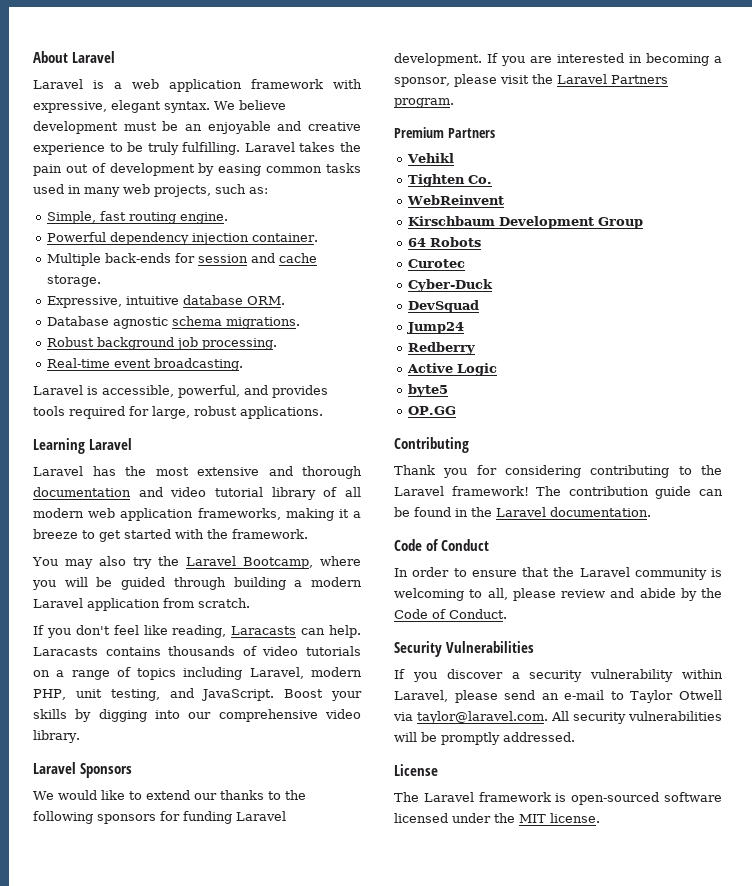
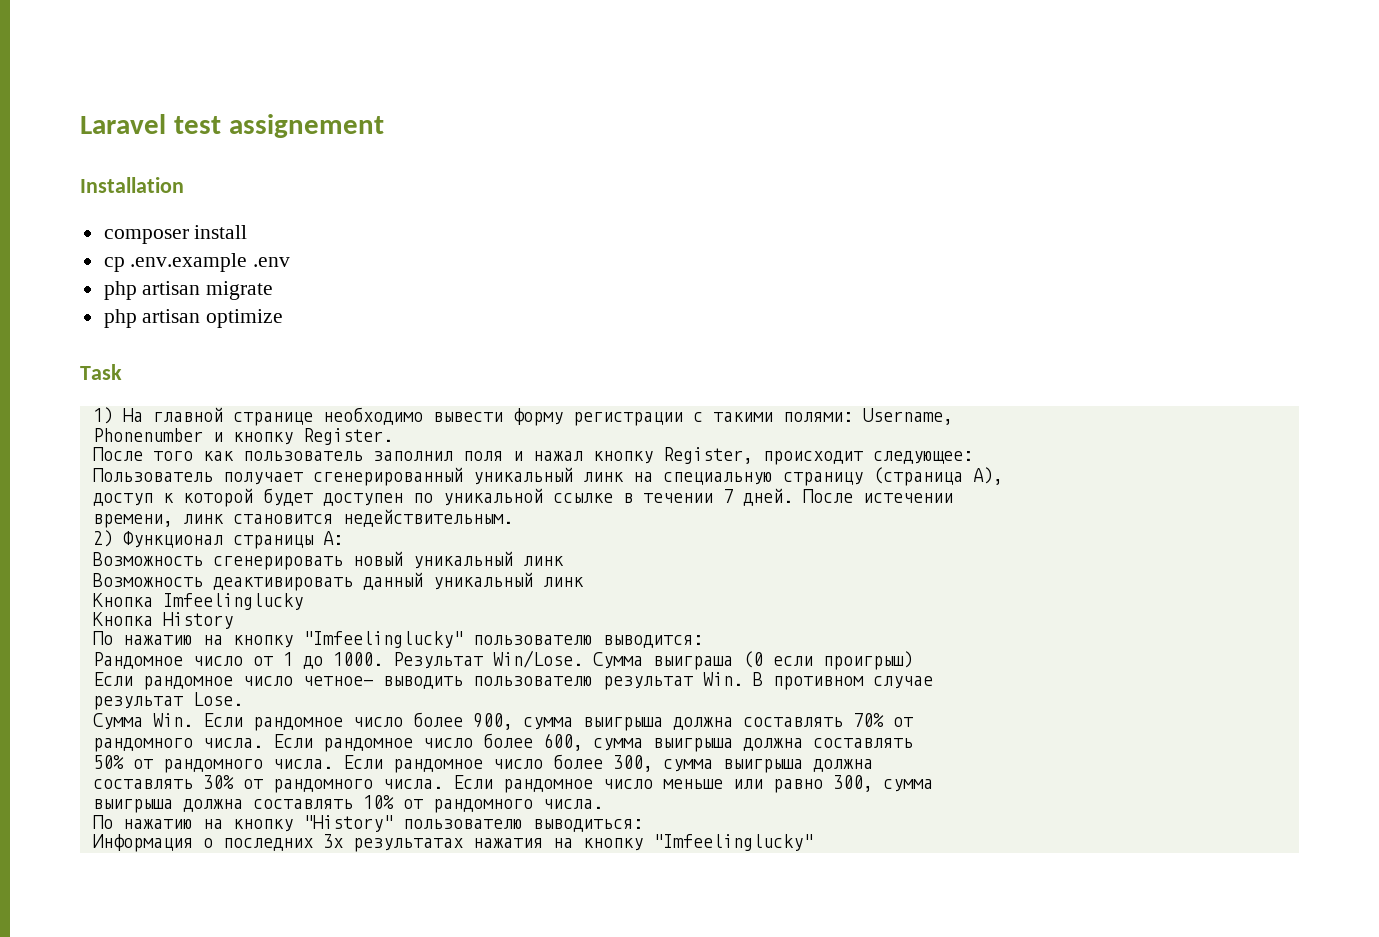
[33,51,115,63] [33,79,362,92] [33,100,286,113] [33,121,361,134] [33,142,361,155] [33,163,361,176] [33,184,268,197] [47,211,229,224] [47,232,319,245] [47,253,318,266] [47,275,102,287] [47,295,286,308] [47,316,301,329] [47,337,278,350] [47,358,244,371] [33,385,328,398] [33,406,323,419] [33,438,132,454] [33,466,362,479] [33,487,361,500] [33,508,361,521] [33,529,308,542] [32,556,361,569] [32,577,362,590] [33,598,250,611] [33,625,361,638] [33,646,361,656] [33,667,362,680] [33,688,362,701] [33,709,361,722] [33,730,80,743] [33,762,132,778] [33,790,306,800] [33,811,286,824] [394,53,722,66] [394,74,668,87] [394,98,454,108] [394,127,495,138] [407,153,455,163] [408,174,493,187] [407,195,505,205] [408,216,644,229] [408,237,482,247] [408,259,466,268] [408,279,494,292] [408,300,480,313] [407,322,465,334] [408,342,476,355] [407,363,498,376] [408,384,449,397] [408,406,457,415] [394,437,469,453] [394,465,722,478] [394,486,723,499] [394,507,651,517] [394,539,489,551] [394,567,722,580] [394,588,722,601] [394,609,507,619] [394,641,534,657] [394,669,723,682] [394,690,722,703] [393,711,722,724] [394,732,575,745] [394,764,438,776] [394,792,722,805] [394,813,600,823] About Laravel // Laravel is a web application framework with expressive, elegant syntax. We believe development must be an enjoyable and creative experience to be truly fulfilling. Laravel takes the pain out of development by easing common tasks used in many web projects, such as: // Simple, fast routing engine. // Powerful dependency injection container. // Multiple back-ends for session and cache storage. // Expressive, intuitive database ORM. // Database agnostic schema migrations. // Robust background job processing. // Real-time event broadcasting. // Laravel is accessible, powerful, and provides tools required for large, robust applications. // Learning Laravel // Laravel has the most extensive and thorough documentation and video tutorial library of all modern web application frameworks, making it a breeze to get started with the framework. // You may also try the Laravel Bootcamp, where you will be guided through building a modern Laravel application from scratch. // If you don't feel like reading, Laracasts can help. Laracasts contains thousands of video tutorials on a range of topics including Laravel, modern PHP, unit testing, and JavaScript. Boost your skills by digging into our comprehensive video library. // Laravel Sponsors // We would like to extend our thanks to the following sponsors for funding Laravel development. If you are interested in becoming a sponsor, please visit the Laravel Partners program. // Premium Partners // Vehikl // Tighten Co. // WebReinvent // Kirschbaum Development Group // 64 Robots // Curotec // Cyber-Duck // DevSquad // Jump24 // Redberry // Active Logic // byte5 // OP.GG // Contributing // Thank you for considering contributing to the Laravel framework! The contribution guide can be found in the Laravel documentation. // Code of Conduct // In order to ensure that the Laravel community is welcoming to all, please review and abide by the Code of Conduct. // Security Vulnerabilities // If you discover a security vulnerability within Laravel, please send an e-mail to Taylor Otwell via taylor@laravel.com. All security vulnerabilities will be promptly addressed. // License // The Laravel framework is open-sourced software licensed under the MIT license. -> [80,114,384,138] [80,177,184,193] [103,225,248,244] [103,253,291,272] [103,281,274,300] [103,309,284,328] [80,364,122,380] [92,407,953,426] [92,428,393,445] [92,447,973,465] [92,467,1003,486] [92,488,953,507] [92,509,513,528] [92,530,343,549] [92,551,564,570] [92,572,584,591] [92,593,303,610] [92,612,233,629] [92,631,703,648] [92,650,913,670] [92,672,933,690] [92,692,243,710] [92,712,913,731] [92,733,913,752] [92,754,873,773] [92,775,933,793] [92,795,603,813] [92,815,643,832] [92,834,813,852] Laravel test assignement // Installation // composer install // cp .env.example .env // php artisan migrate // php artisan optimize // Task // 1) На главной странице необходимо вывести форму регистрации с такими полями: Username, // Phonenumber и кнопку Register. // После того как пользователь заполнил поля и нажал кнопку Register, происходит следующее: // Пользователь получает сгенерированный уникальный линк на специальную страницу (страница А), // доступ к которой будет доступен по уникальной ссылке в течении 7 дней. После истечении // времени, линк становится недействительным. // 2) Функционал страницы А: // Возможность сгенерировать новый уникальный линк // Возможность деактивировать данный уникальный линк // Кнопка Imfeelinglucky // Кнопка History // По нажатию на кнопку "Imfeelinglucky" пользователю выводится: // Рандомное число от 1 до 1000. Результат Win/Lose. Сумма выиграша (0 если проигрыш) // Если рандомное число четное- выводить пользователю результат Win. В противном случае // результат Lose. // Сумма Win. Если рандомное число более 900, сумма выигрыша должна составлять 70% от // рандомного числа. Если рандомное число более 600, сумма выигрыша должна составлять // 50% от рандомного числа. Если рандомное число более 300, сумма выигрыша должна // составлять 30% от рандомного числа. Если рандомное число меньше или равно 300, сумма // выигрыша должна составлять 10% от рандомного числа. // По нажатию на кнопку "History" пользователю выводиться: // Информация о последних 3х результатах нажатия на кнопку "Imfeelinglucky"

